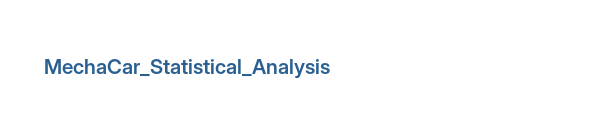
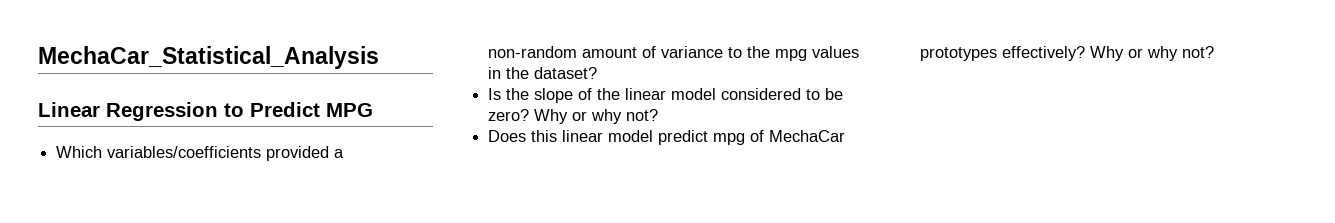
(330, 69) none -> [38,102,373,121] [56,146,345,161] [488,46,860,61] [488,67,598,79] [488,88,844,103] [488,109,659,124] [488,130,846,145] [920,46,1215,61] // Linear Regression to Predict MPG // Which variables/coefficients provided a non-random amount of variance to the mpg values in the dataset? // Is the slope of the linear model considered to be zero? Why or why not? // Does this linear model predict mpg of MechaCar prototypes effectively? Why or why not?

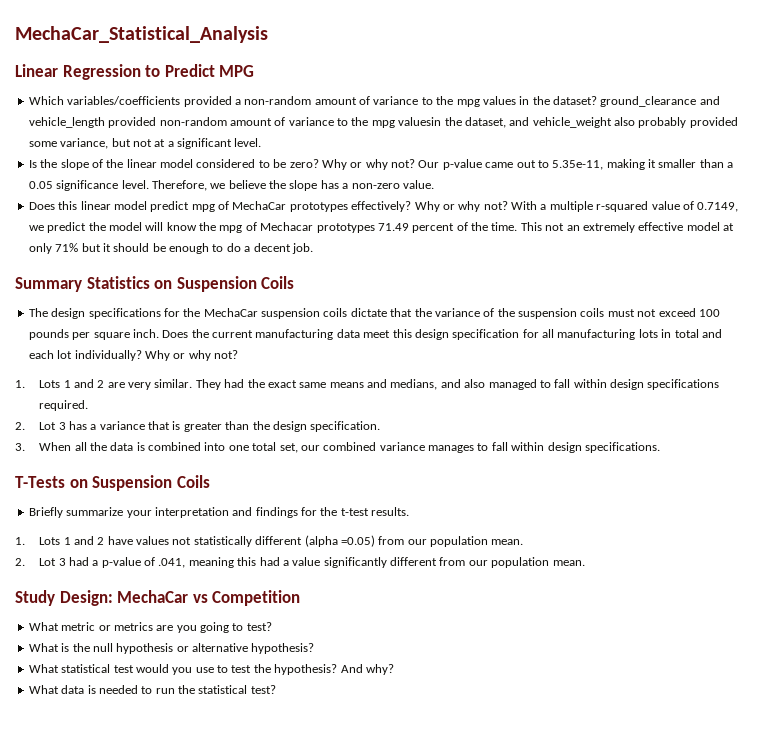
(598, 73) none -> [600,96,720,107] [28,117,738,128] [28,138,262,149] ground_clearance and vehicle_length provided non-random amount of variance to the mpg valuesin the dataset, and vehicle_weight also probably provided some variance, but not at a significant level.
(659, 115) none -> [418,159,734,170] [28,180,434,191] Our p-value came out to 5.35e-11, making it smaller than a 0.05 significance level. Therefore, we believe the slope has a non-zero value.
(1215, 52) none -> [511,201,739,212] [28,222,734,233] [28,243,313,254] [15,276,295,292] [28,308,720,319] [28,329,722,340] [28,350,238,361] [15,379,720,390] [39,400,89,411] [15,421,381,432] [15,442,660,453] [15,475,210,491] [28,507,410,518] [15,535,524,547] [15,557,585,568] [15,590,301,606] [28,622,272,633] [28,643,315,654] [28,664,394,675] [28,685,276,694] With a multiple r-squared value of 0.7149, we predict the model will know the mpg of Mechacar prototypes 71.49 percent of the time. This not an extremely effective model at only 71% but it should be enough to do a decent job. // Summary Statistics on Suspension Coils // The design specifications for the MechaCar suspension coils dictate that the variance of the suspension coils must not exceed 100 pounds per square inch. Does the current manufacturing data meet this design specification for all manufacturing lots in total and each lot individually? Why or why not? // 1. Lots 1 and 2 are very similar. They had the exact same means and medians, and also managed to fall within design specifications required. // 2. Lot 3 has a variance that is greater than the design specification. // 3. When all the data is combined into one total set, our combined variance manages to fall within design specifications. // T-Tests on Suspension Coils // Briefly summarize your interpretation and findings for the t-test results. // 1. Lots 1 and 2 have values not statistically different (alpha =0.05) from our population mean. // 2. Lot 3 had a p-value of .041, meaning this had a value significantly different from our population mean. // Study Design: MechaCar vs Competition // What metric or metrics are you going to test? // What is the null hypothesis or alternative hypothesis? // What statistical test would you use to test the hypothesis? And why? // What data is needed to run the statistical test?

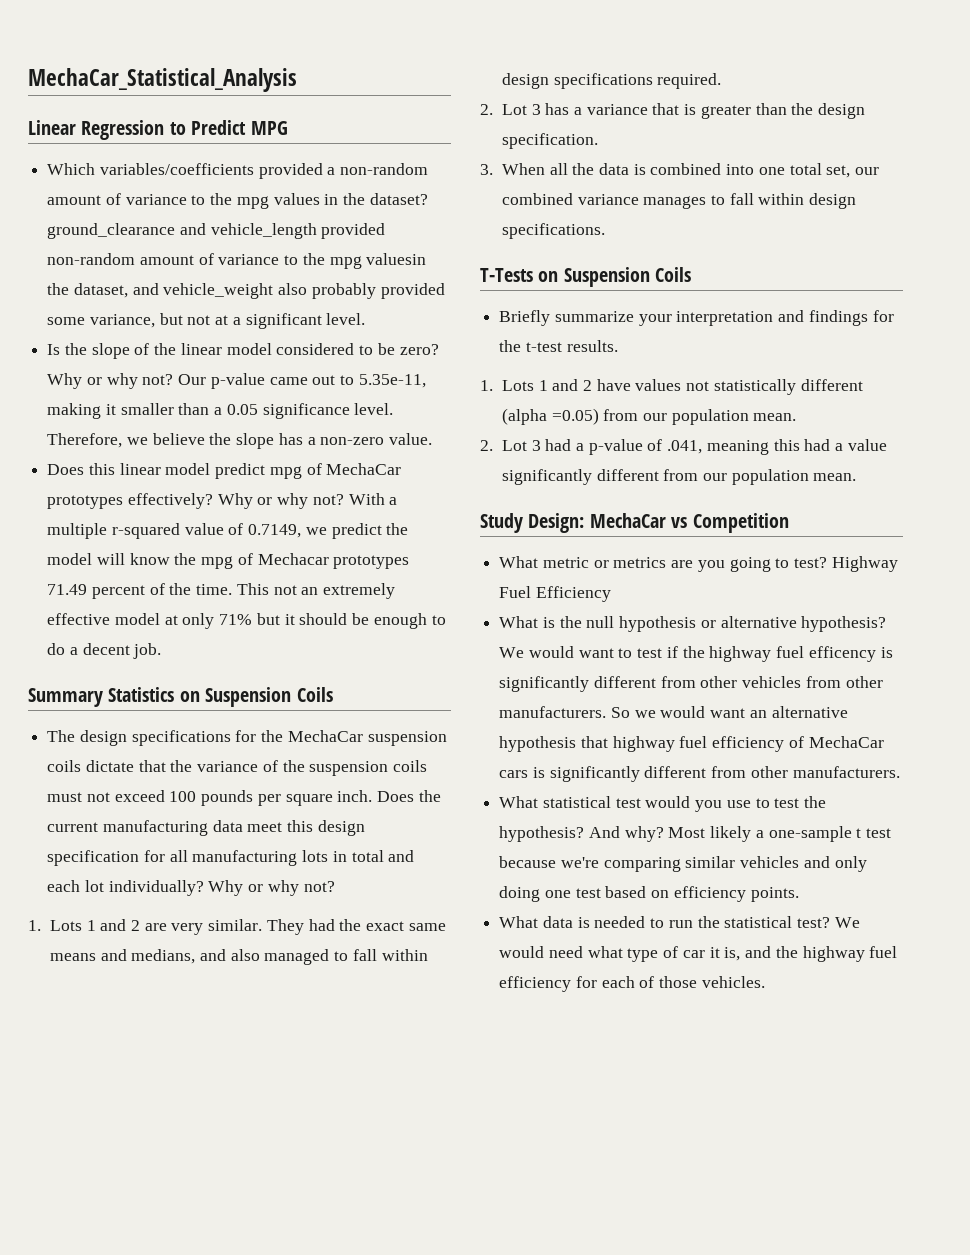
(272, 626) none -> [831,556,898,572] [499,586,611,602] Highway Fuel Efficiency
(315, 648) none -> [499,646,893,662] [499,676,883,692] [499,706,848,718] [499,736,884,752] [499,766,900,782] We would want to test if the highway fuel efficency is significantly different from other vehicles from other manufacturers. So we would want an alternative hypothesis that highway fuel efficiency of MechaCar cars is significantly different from other manufacturers.
(394, 669) none -> [668,826,892,842] [499,856,867,872] [499,886,799,902] Most likely a one-sample t test because we're comparing similar vehicles and only doing one test based on efficiency points.
(276, 689) none -> [834,917,860,928] [499,946,898,962] [499,976,765,992] We would need what type of car it is, and the highway fuel efficiency for each of those vehicles.

